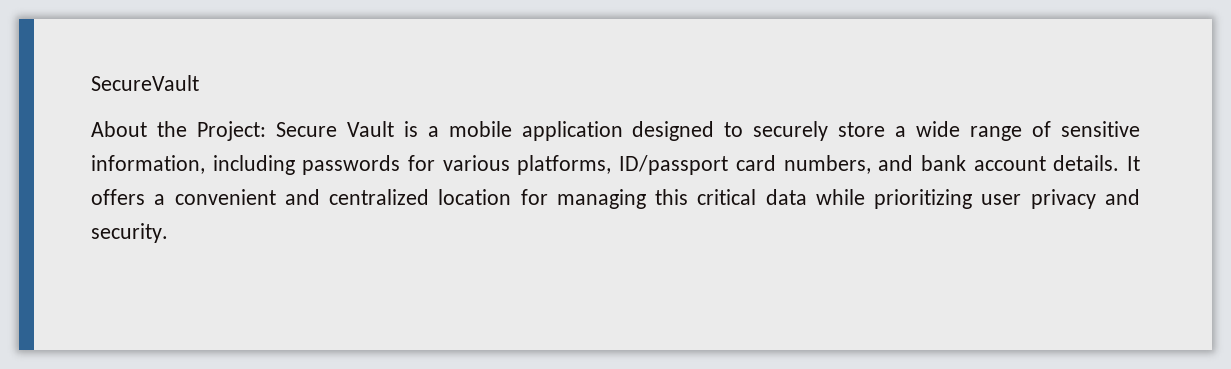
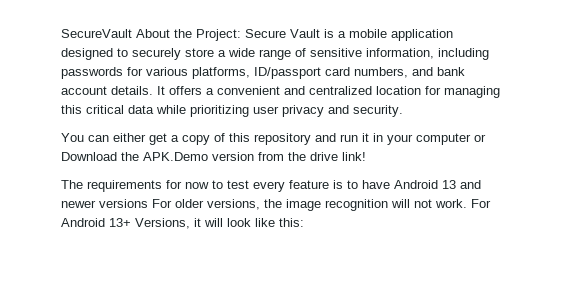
(199, 83) // -> (132, 33) none
(168, 233) none -> [61,133,486,145] [61,152,366,161] [61,180,481,192] [61,199,491,211] [61,218,304,229] // You can either get a copy of this repository and run it in your computer or Download the APK.Demo version from the drive link! // The requirements for now to test every feature is to have Android 13 and newer versions For older versions, the image recognition will not work. For Android 13+ Versions, it will look like this:

